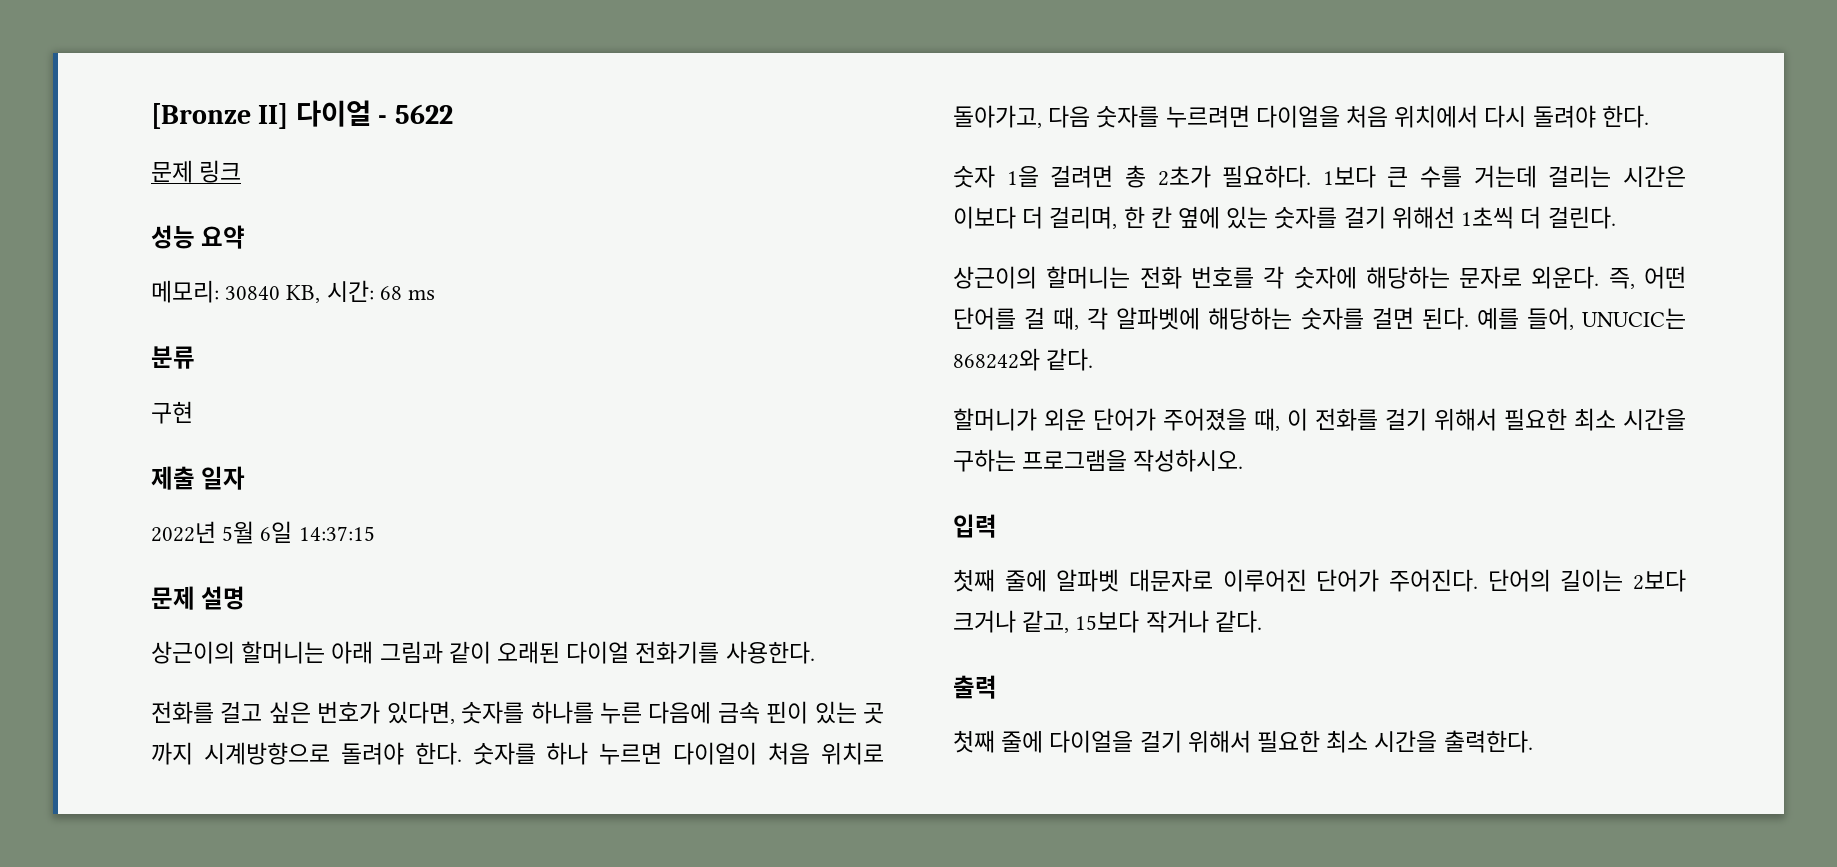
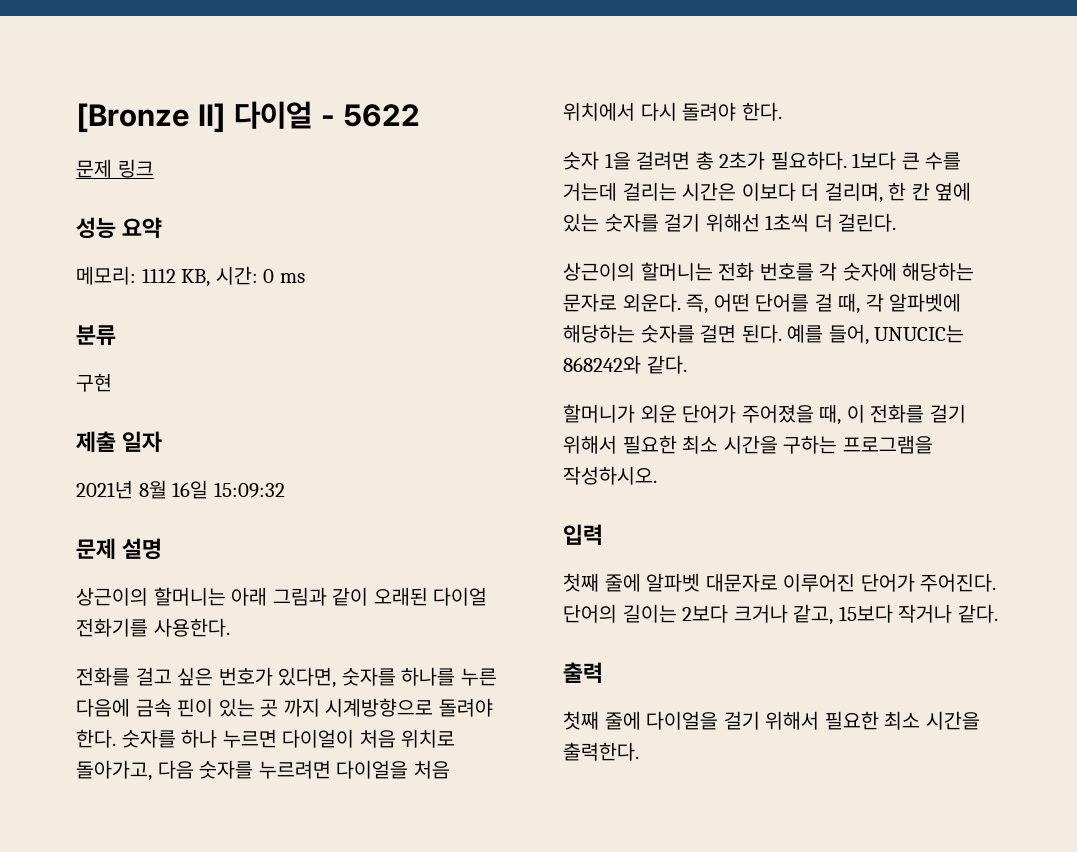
[225,286,281,300] 30840 -> [141,268,176,283] 1112
[379,286,402,300] 68 -> [263,269,275,283] 0
[151,521,375,544] 2022년 5월 6일 14:37:15 -> [76,480,285,499] 2021년 8월 16일 15:09:32

